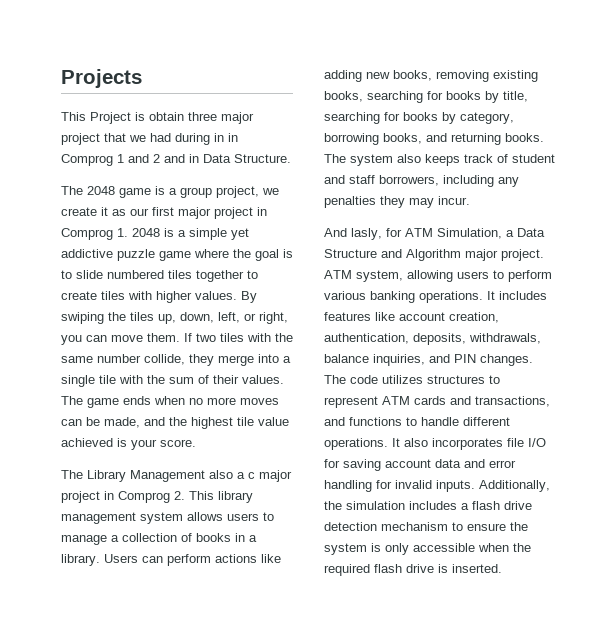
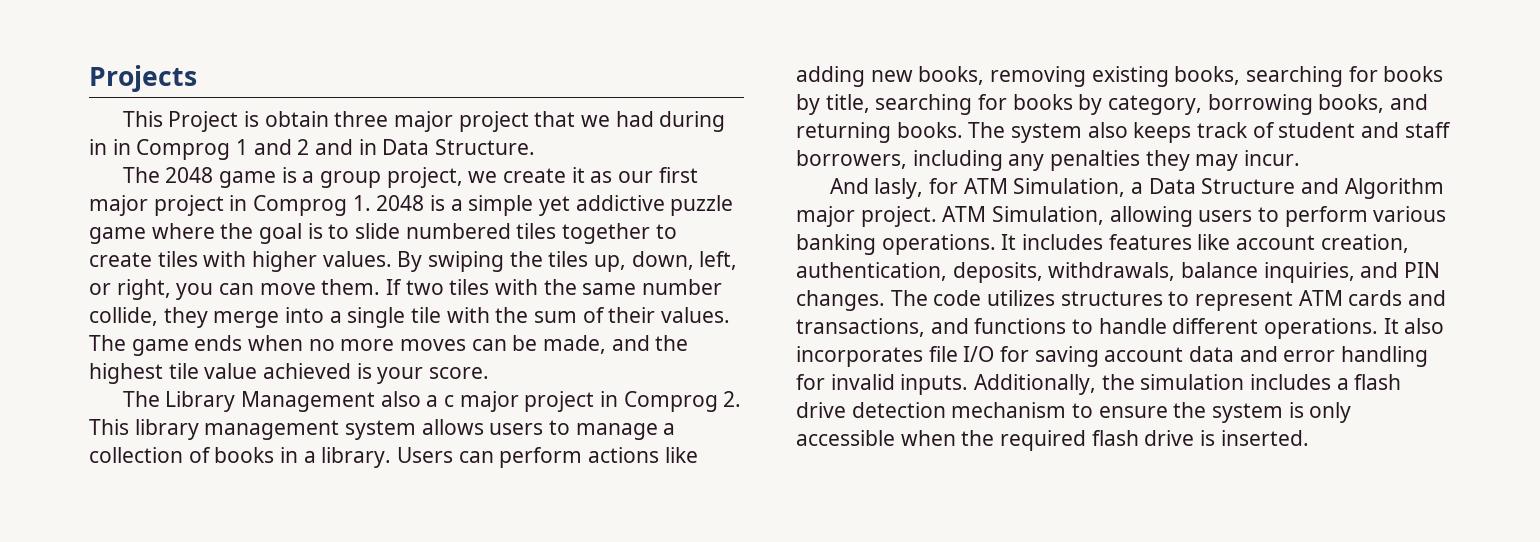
[356,270,403,282] system, -> [992,206,1105,225] Simulation,

